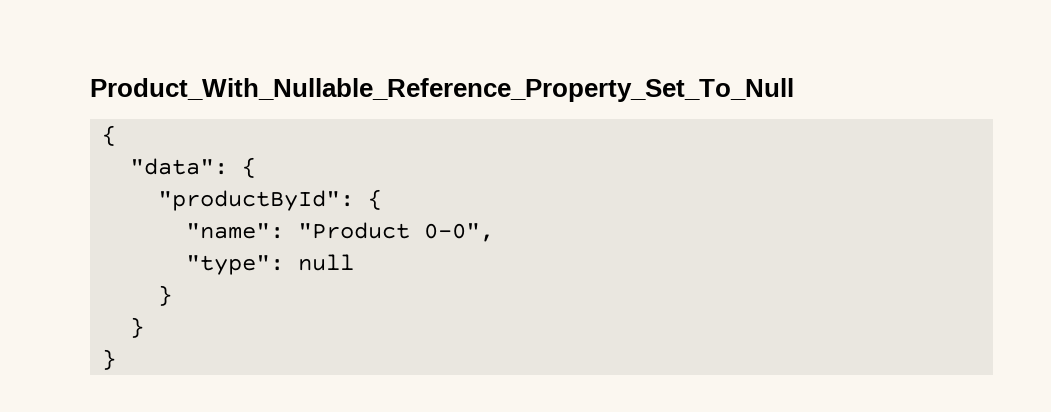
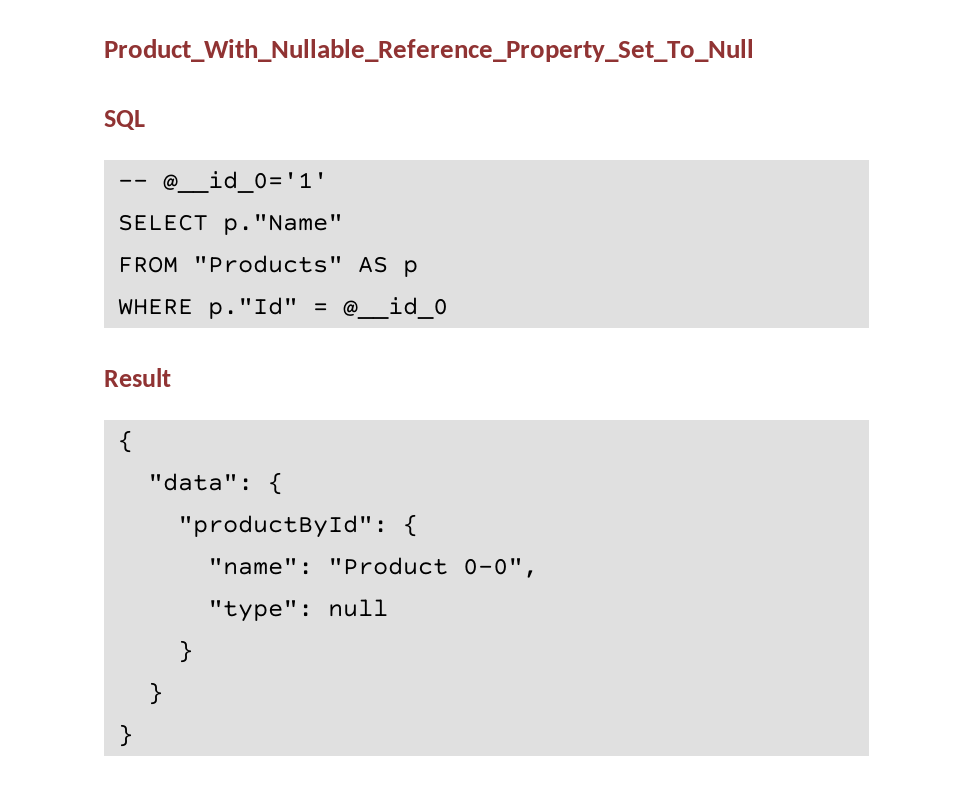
(794, 90) none -> [104,110,145,130] [117,171,328,193] [117,214,343,235] [117,255,418,277] [117,297,448,319] [104,368,171,387] // SQL // -- @__id_0='1' // SELECT p."Name" // FROM "Products" AS p // WHERE p."Id" = @__id_0 // Result

